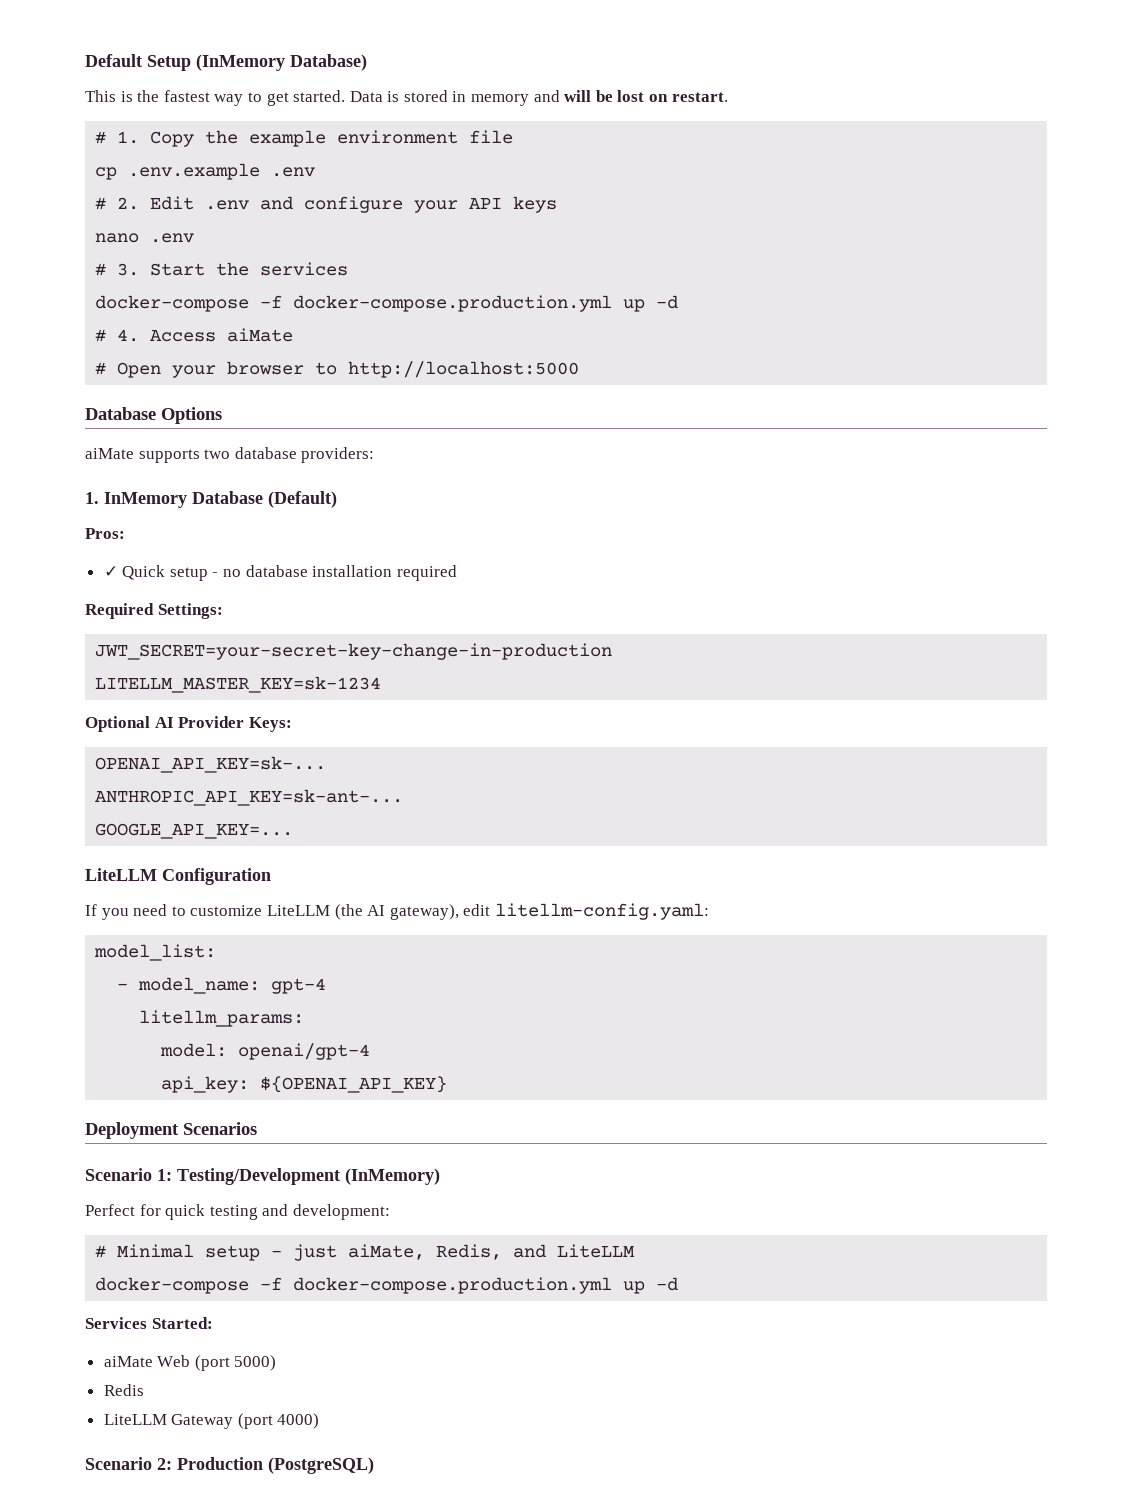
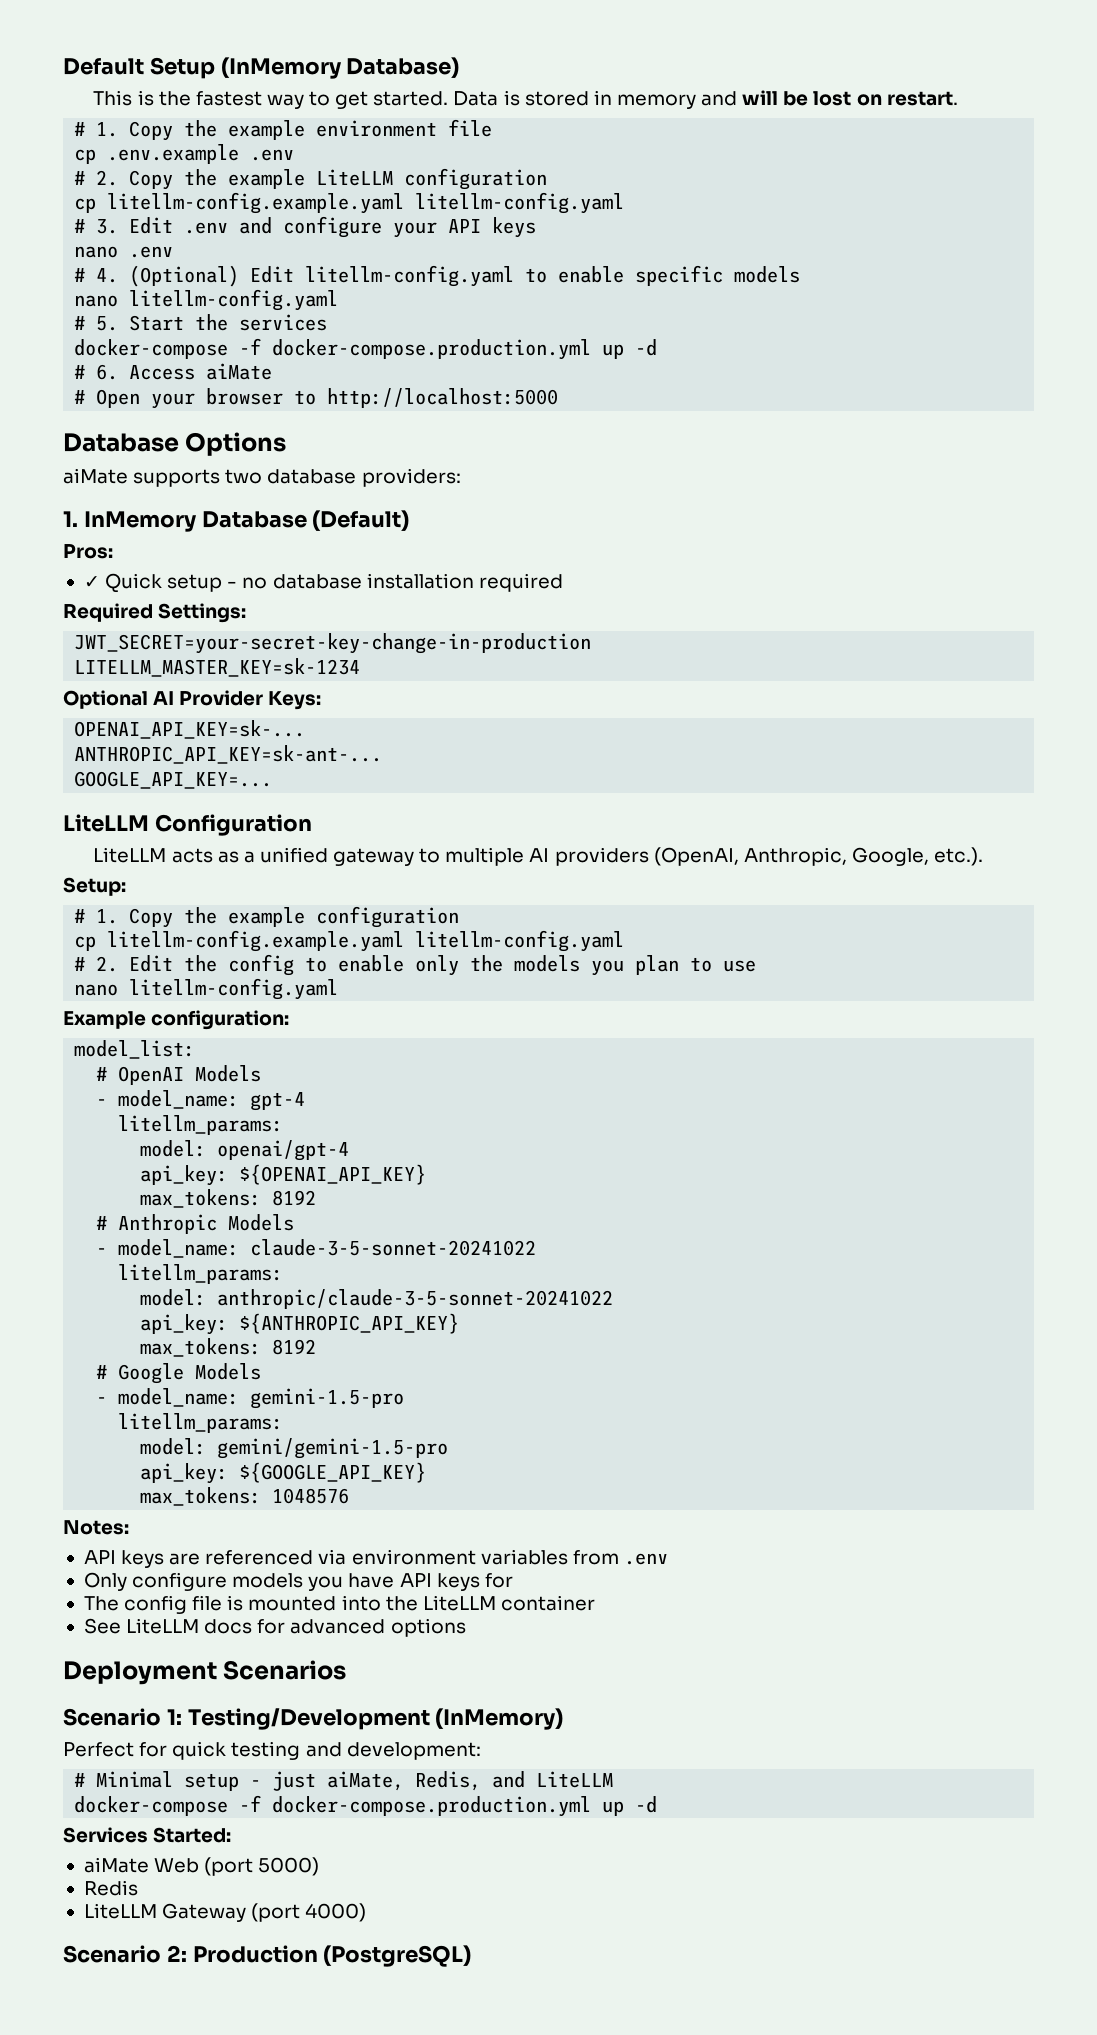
(140, 203) none -> [129,168,548,190] [74,192,625,214] [74,219,119,234] Copy the example LiteLLM configuration // cp litellm-config.example.yaml litellm-config.yaml // # 3.
[117,263,140,276] 3. -> [96,265,801,287] [74,289,339,311] [74,316,119,331] 4. (Optional) Edit litellm-config.yaml to enable specific models // nano litellm-config.yaml // # 5.
[117,329,140,342] 4. -> [96,364,119,380] 6.
[85,903,709,920] [94,944,217,961] If you need to customize LiteLLM (the AI gateway), edit litellm-config.yaml: // model_list: -> [93,847,984,866] [63,877,126,896] [74,906,460,928] [74,930,625,952] [74,954,757,976] [74,978,339,1000] [63,1010,290,1030] [74,1040,196,1059] [96,1065,262,1085] LiteLLM acts as a unified gateway to multiple AI providers (OpenAI, Anthropic, Google, etc.). // Setup: // # 1. Copy the example configuration // cp litellm-config.example.yaml litellm-config.yaml // # 2. Edit the config to enable only the models you plan to use // nano litellm-config.yaml // Example configuration: // model_list: // # OpenAI Models
(448, 1084) none -> [140,1189,317,1208] [96,1214,295,1234] [96,1239,537,1258] [118,1264,284,1284] [140,1289,614,1309] [140,1313,460,1335] [140,1338,317,1357] [96,1363,262,1384] [96,1388,405,1409] [118,1413,284,1433] [140,1438,449,1459] [140,1462,427,1484] [140,1487,350,1506] [63,1520,129,1535] [83,1549,668,1568] [83,1572,513,1591] [83,1595,595,1614] [83,1618,466,1637] // max_tokens: 8192 // # Anthropic Models // - model_name: claude-3-5-sonnet-20241022 // litellm_params: // model: anthropic/claude-3-5-sonnet-20241022 // api_key: ${ANTHROPIC_API_KEY} // max_tokens: 8192 // # Google Models // - model_name: gemini-1.5-pro // litellm_params: // model: gemini/gemini-1.5-pro // api_key: ${GOOGLE_API_KEY} // max_tokens: 1048576 // Notes: // API keys are referenced via environment variables from .env // Only configure models you have API keys for // The config file is mounted into the LiteLLM container // See LiteLLM docs for advanced options

